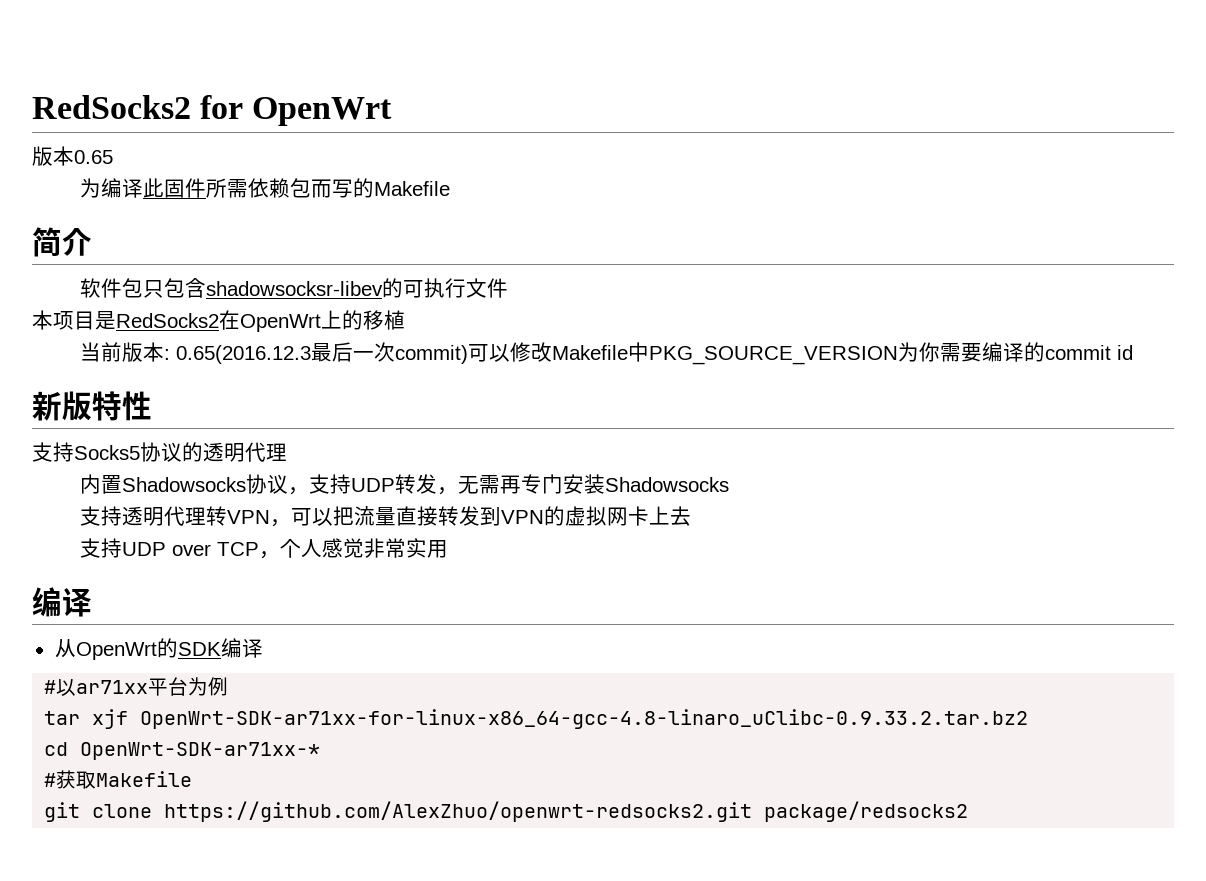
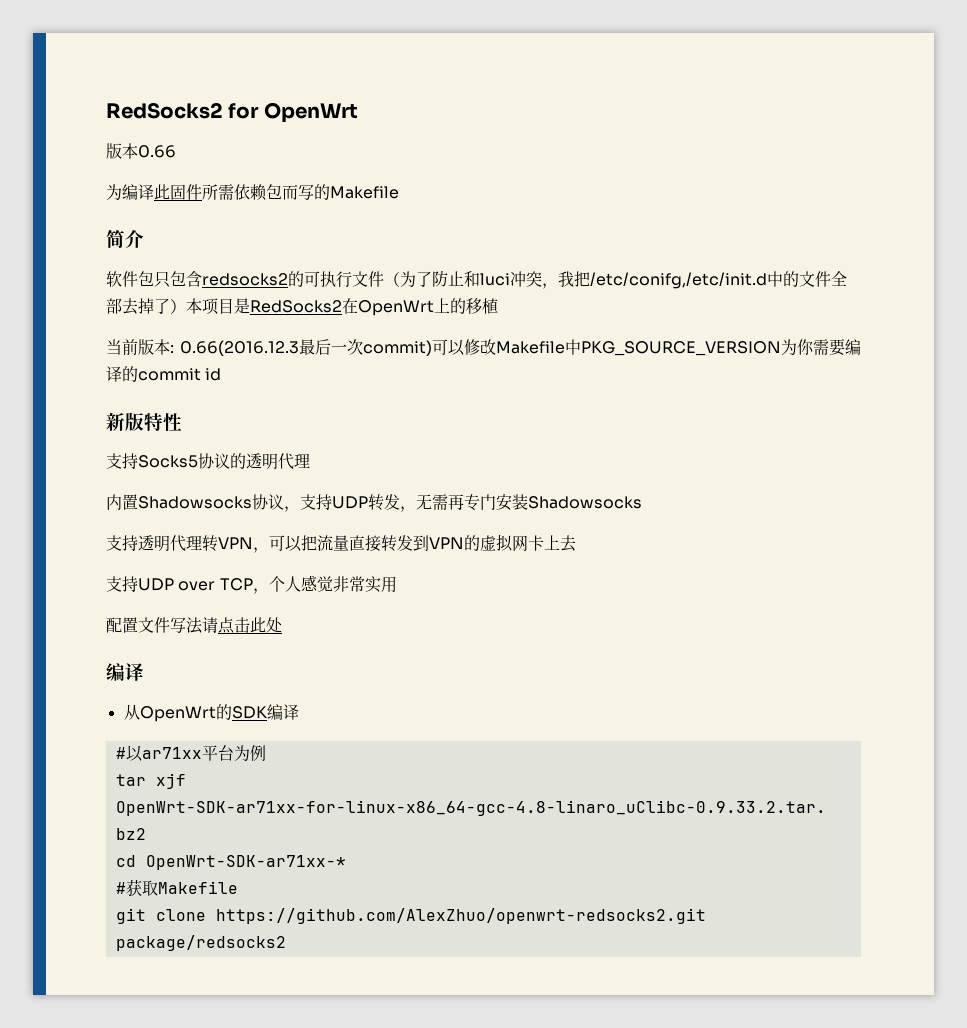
[74,150,113,164] 0.65 -> [138,145,176,158] 0.66
[205,281,383,296] shadowsocksr-libev -> [202,273,288,286] redsocks2
(508, 288) // -> [384,270,847,289] [106,298,186,315] （为了防止和luci冲突，我把/etc/conifg,/etc/init.d中的文件全部去掉了）
[175,345,311,364] 0.65(2016.12.3 -> [180,340,300,356] 0.66(2016.12.3
(448, 549) none -> [106,617,282,634] // 配置文件写法请点击此处

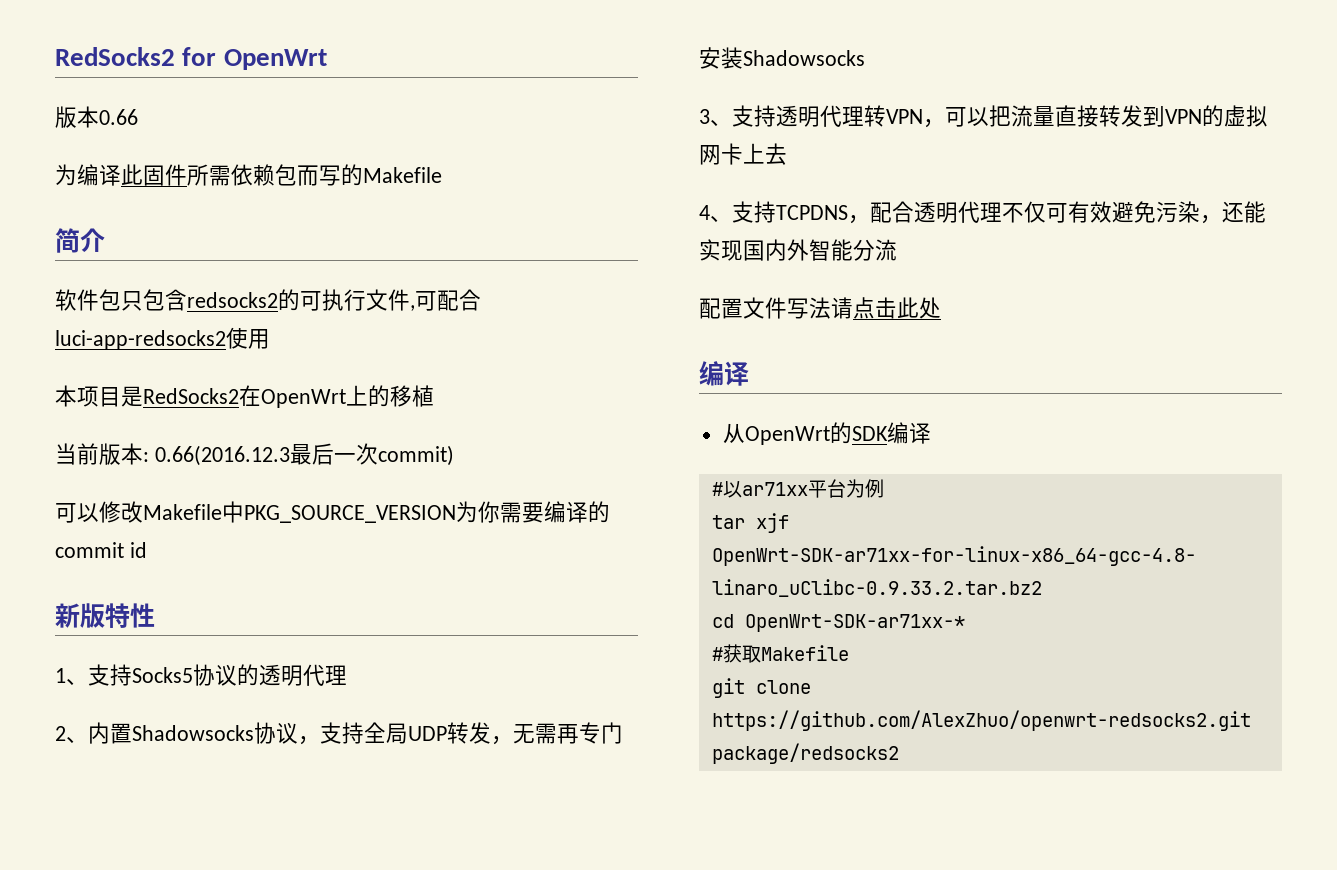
[384,270,847,289] [106,298,186,315] （为了防止和luci冲突，我把/etc/conifg,/etc/init.d中的文件全部去掉了） -> [410,289,481,311] [55,327,270,350] ,可配合luci-app-redsocks2使用 //
(433, 348) none -> (454, 455) //
(182, 422) none -> [55,668,88,685] 1、
(310, 460) none -> [55,726,88,743] 2、
(332, 502) none -> [364,722,408,744] 全局
(642, 502) none -> [699,109,732,126] 3、
[106,575,397,594] 支持UDP over TCP，个人感觉非常实用 -> [699,201,1266,224] [699,239,897,261] 4、支持TCPDNS，配合透明代理不仅可有效避免污染，还能实现国内外智能分流

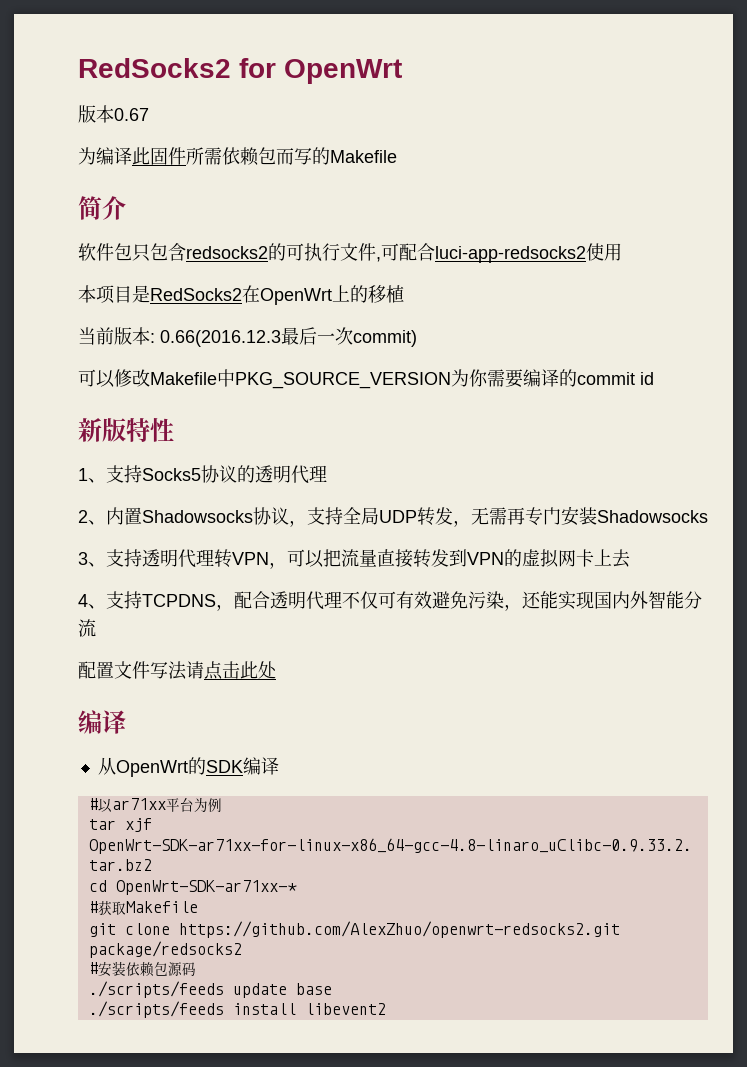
[99,109,138,125] 0.66 -> [114,108,149,121] 0.67
(899, 753) none -> [88,961,196,977] [88,981,332,998] [88,1001,386,1018] // #安装依赖包源码 // ./scripts/feeds update base // ./scripts/feeds install libevent2

